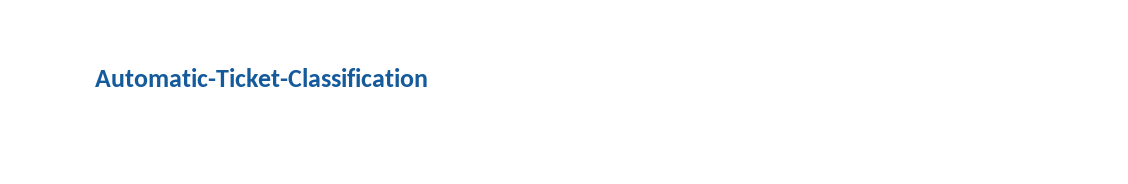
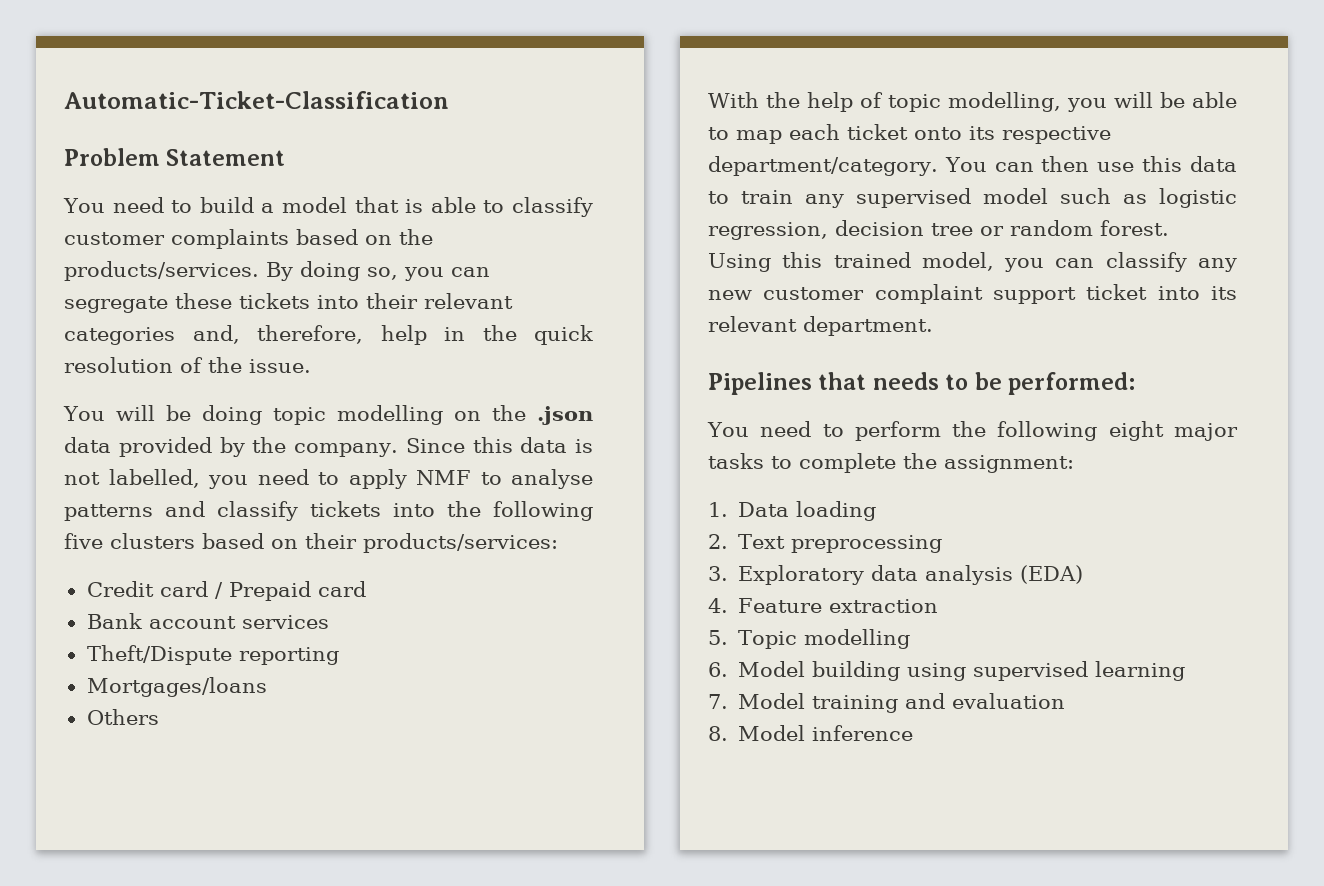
(428, 77) none -> [64,148,286,166] [63,197,593,217] [64,229,433,249] [64,261,490,281] [64,293,513,313] [64,325,593,345] [64,357,311,373] [63,405,593,425] [64,437,593,457] [64,469,593,489] [64,501,593,521] [64,533,558,553] [86,581,366,601] [86,613,329,629] [86,645,339,665] [86,677,267,697] [86,709,159,725] [708,92,1237,112] [708,124,1111,144] [708,156,1237,176] [708,188,1237,208] [708,220,1169,240] [708,252,1237,272] [708,284,1237,304] [708,316,933,336] [708,372,1136,395] [707,421,1238,441] [708,453,1074,473] [708,501,877,521] [708,534,943,553] [708,565,1084,585] [708,598,939,613] [708,629,911,649] [708,661,1186,681] [708,693,1066,713] [708,725,914,741] // Problem Statement // You need to build a model that is able to classify customer complaints based on the products/services. By doing so, you can segregate these tickets into their relevant categories and, therefore, help in the quick resolution of the issue. // You will be doing topic modelling on the .json data provided by the company. Since this data is not labelled, you need to apply NMF to analyse patterns and classify tickets into the following five clusters based on their products/services: // Credit card / Prepaid card // Bank account services // Theft/Dispute reporting // Mortgages/loans // Others // With the help of topic modelling, you will be able to map each ticket onto its respective department/category. You can then use this data to train any supervised model such as logistic regression, decision tree or random forest. Using this trained model, you can classify any new customer complaint support ticket into its relevant department. // Pipelines that needs to be performed: // You need to perform the following eight major tasks to complete the assignment: // 1. Data loading // 2. Text preprocessing // 3. Exploratory data analysis (EDA) // 4. Feature extraction // 5. Topic modelling // 6. Model building using supervised learning // 7. Model training and evaluation // 8. Model inference

